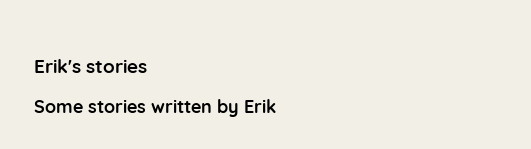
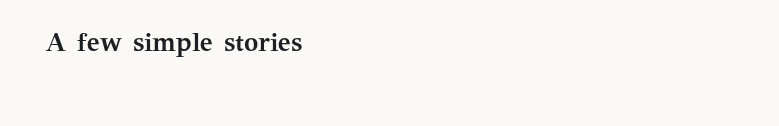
[34,59,148,73] [34,99,276,117] Erik's stories // Some stories written by Erik -> [45,33,302,57] A few simple stories

